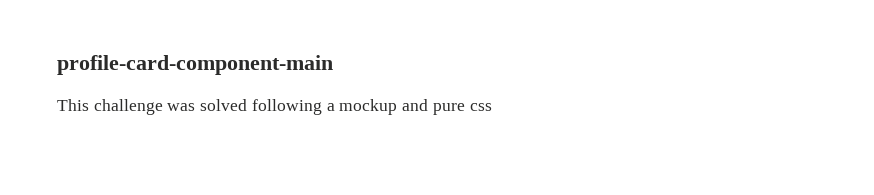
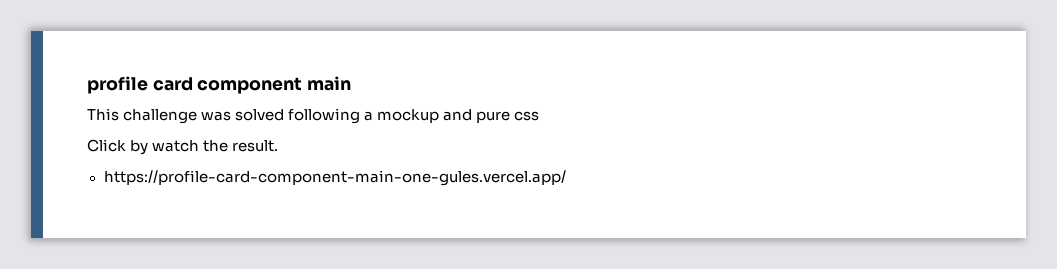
[57,55,333,75] profile-card-component-main -> [87,76,352,94] profile card component main
(492, 107) none -> [87,139,279,155] [103,170,566,186] // Click by watch the result. // https://profile-card-component-main-one-gules.vercel.app/

